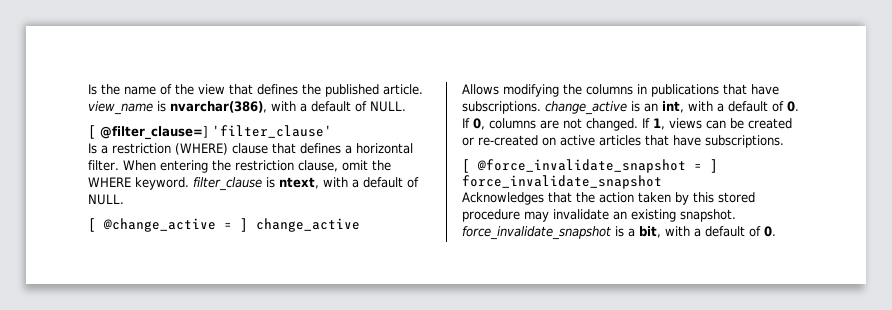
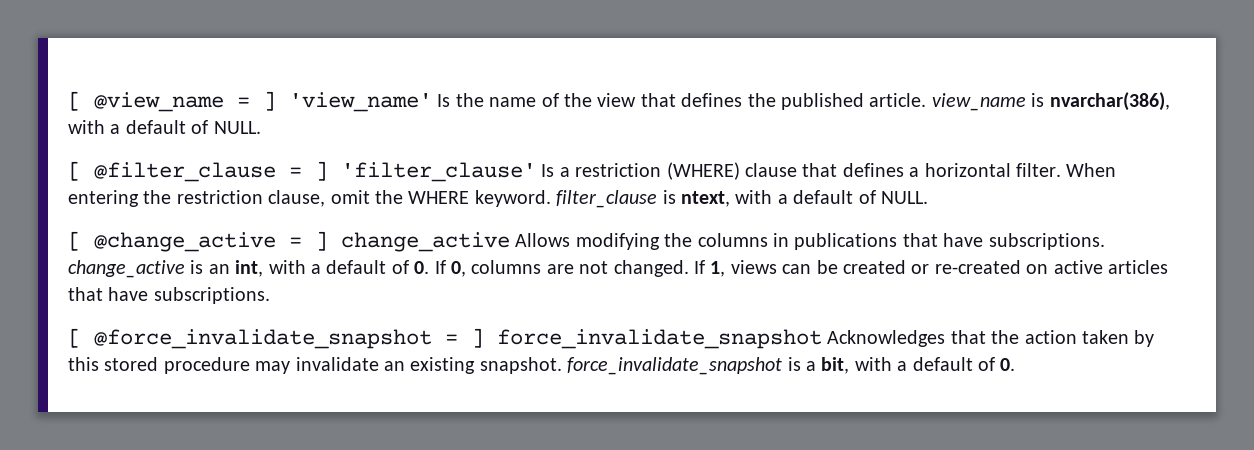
(88, 89) none -> [68,91,432,112] [ @view_name = ] 'view_name'
[100,126,208,140] @filter_clause=] -> [94,161,328,182] @filter_clause = ]
(332, 131) // -> (536, 172) none
(360, 225) // -> (510, 242) none
(662, 182) // -> (822, 339) none

